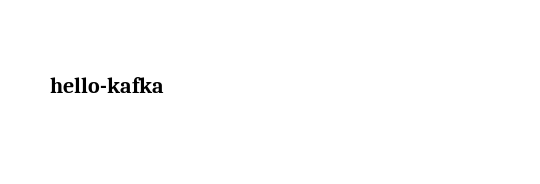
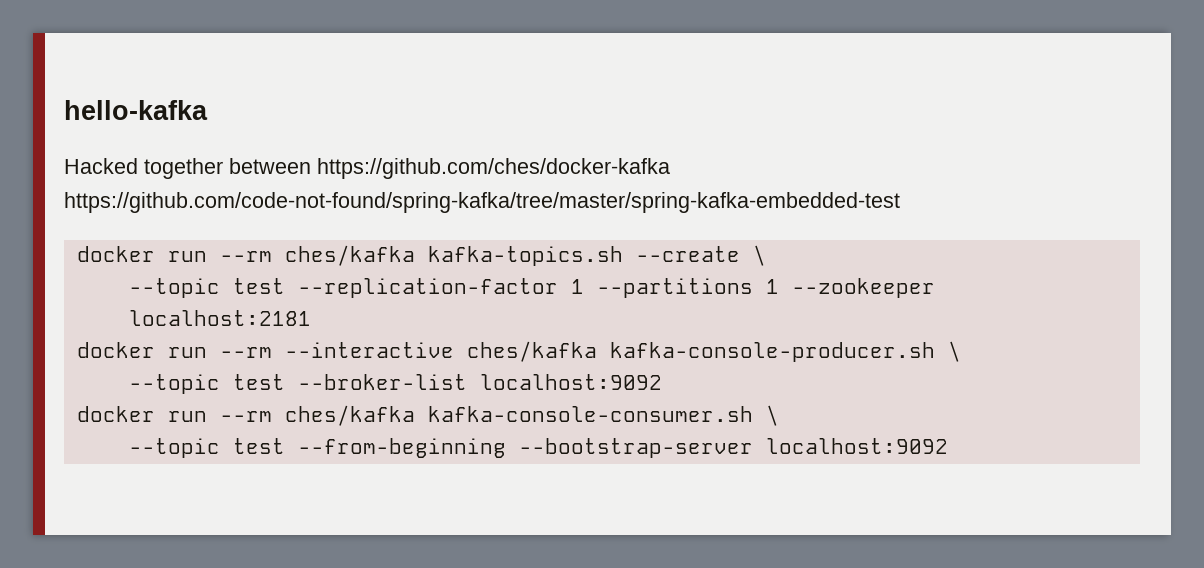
(164, 85) none -> [64,158,670,179] [64,192,900,213] [76,245,766,266] [128,278,935,298] [128,310,311,326] [76,341,961,362] [128,374,662,394] [76,405,779,426] [128,438,948,458] // Hacked together between https://github.com/ches/docker-kafka https://github.com/code-not-found/spring-kafka/tree/master/spring-kafka-embedded-test // docker run --rm ches/kafka kafka-topics.sh --create \ // --topic test --replication-factor 1 --partitions 1 --zookeeper localhost:2181 // docker run --rm --interactive ches/kafka kafka-console-producer.sh \ // --topic test --broker-list localhost:9092 // docker run --rm ches/kafka kafka-console-consumer.sh \ // --topic test --from-beginning --bootstrap-server localhost:9092

